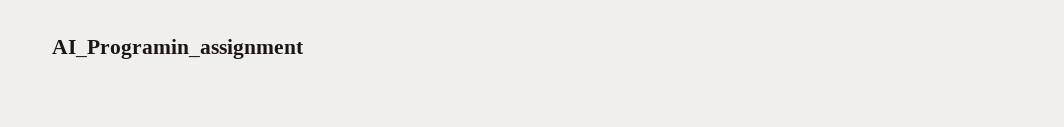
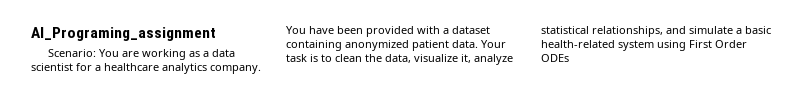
[52,39,304,59] AI_Programin_assignment -> [31,27,216,41] [48,49,236,60] [31,63,261,74] [286,26,490,37] [286,40,506,51] [286,54,513,65] [541,26,771,37] [541,40,747,51] [541,54,569,62] AI_Programing_assignment // Scenario: You are working as a data scientist for a healthcare analytics company. You have been provided with a dataset containing anonymized patient data. Your task is to clean the data, visualize it, analyze statistical relationships, and simulate a basic health-related system using First Order ODEs

